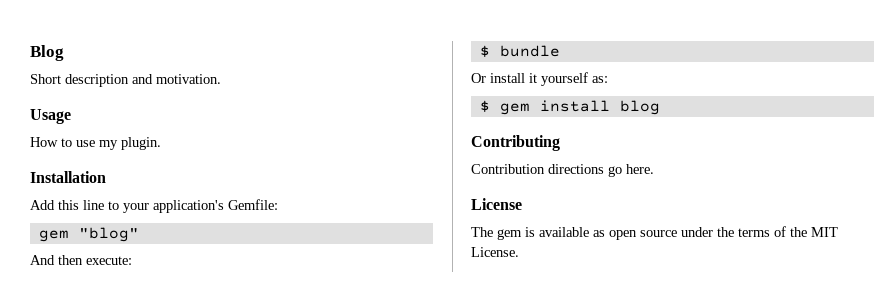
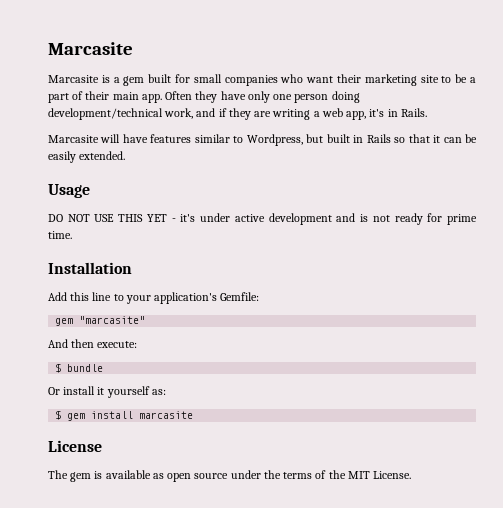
[30,45,64,61] [30,74,221,87] [30,109,71,124] [30,137,161,150] Blog // Short description and motivation. // Usage // How to use my plugin. -> [48,42,133,55] [48,74,477,86] [48,91,360,103] [48,108,427,120] [48,134,477,146] [48,151,126,163] [48,184,90,198] [48,213,478,225] [48,231,72,239] Marcasite // Marcasite is a gem built for small companies who want their marketing site to be a part of their main app. Often they have only one person doing development/technical work, and if they are writing a web app, it's in Rails. // Marcasite will have features similar to Wordpress, but built in Rails so that it can be easily extended. // Usage // DO NOT USE THIS YET - it's under active development and is not ready for prime time.
[78,227,139,242] "blog" -> [79,316,146,324] "marcasite"
[619,100,660,115] [471,135,560,151] [471,164,654,177] blog // Contributing // Contribution directions go here. -> [139,411,194,419] marcasite

